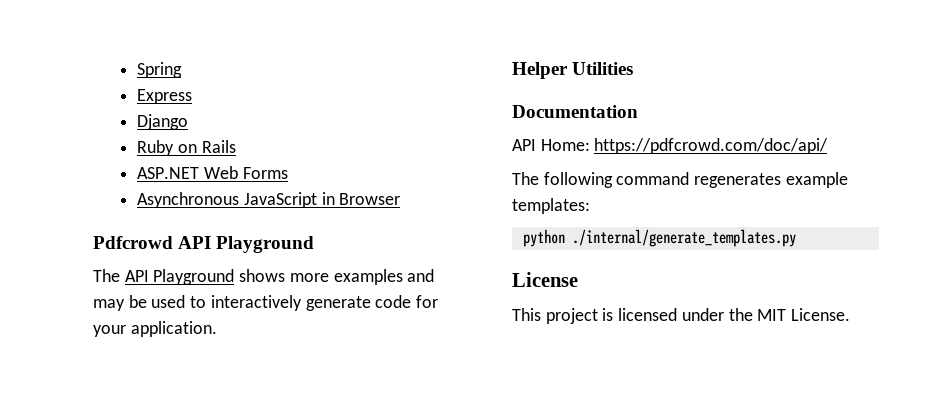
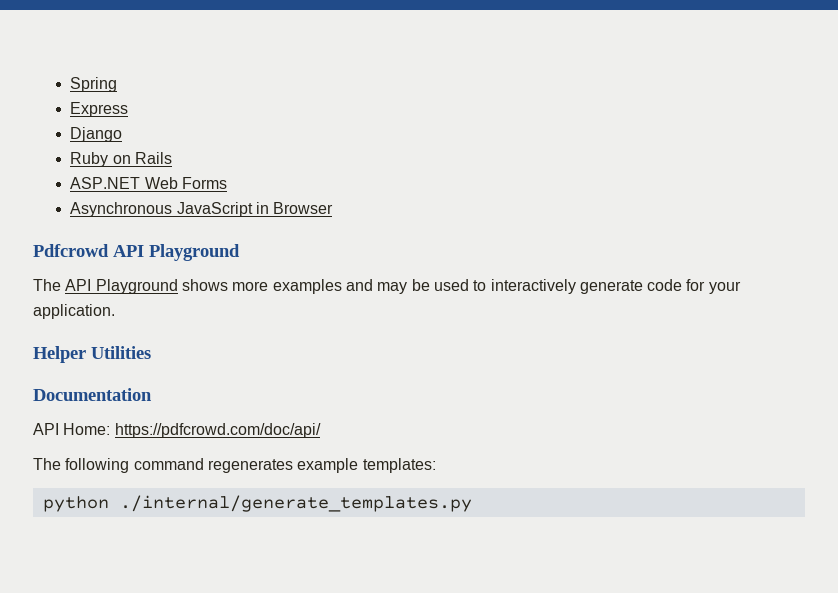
[512,272,578,287] [512,308,851,324] // License // This project is licensed under the MIT License. -> (472, 503) none

